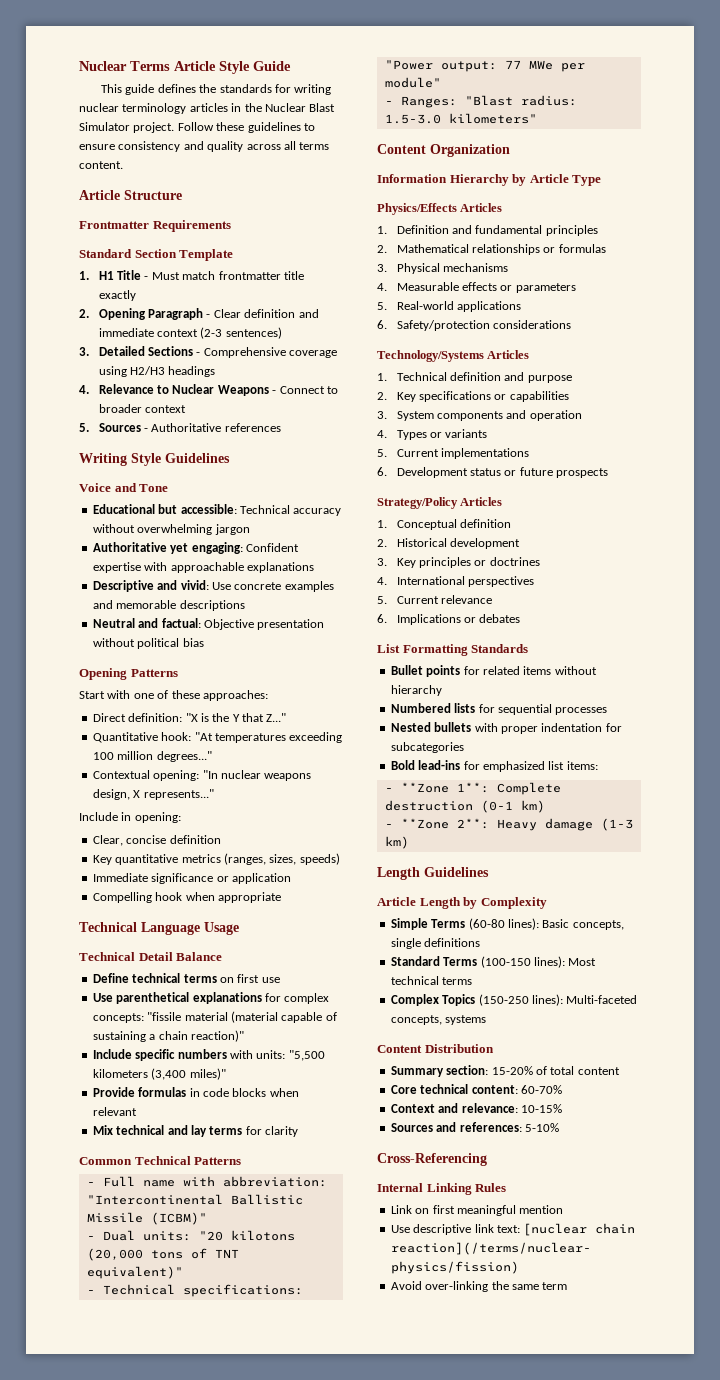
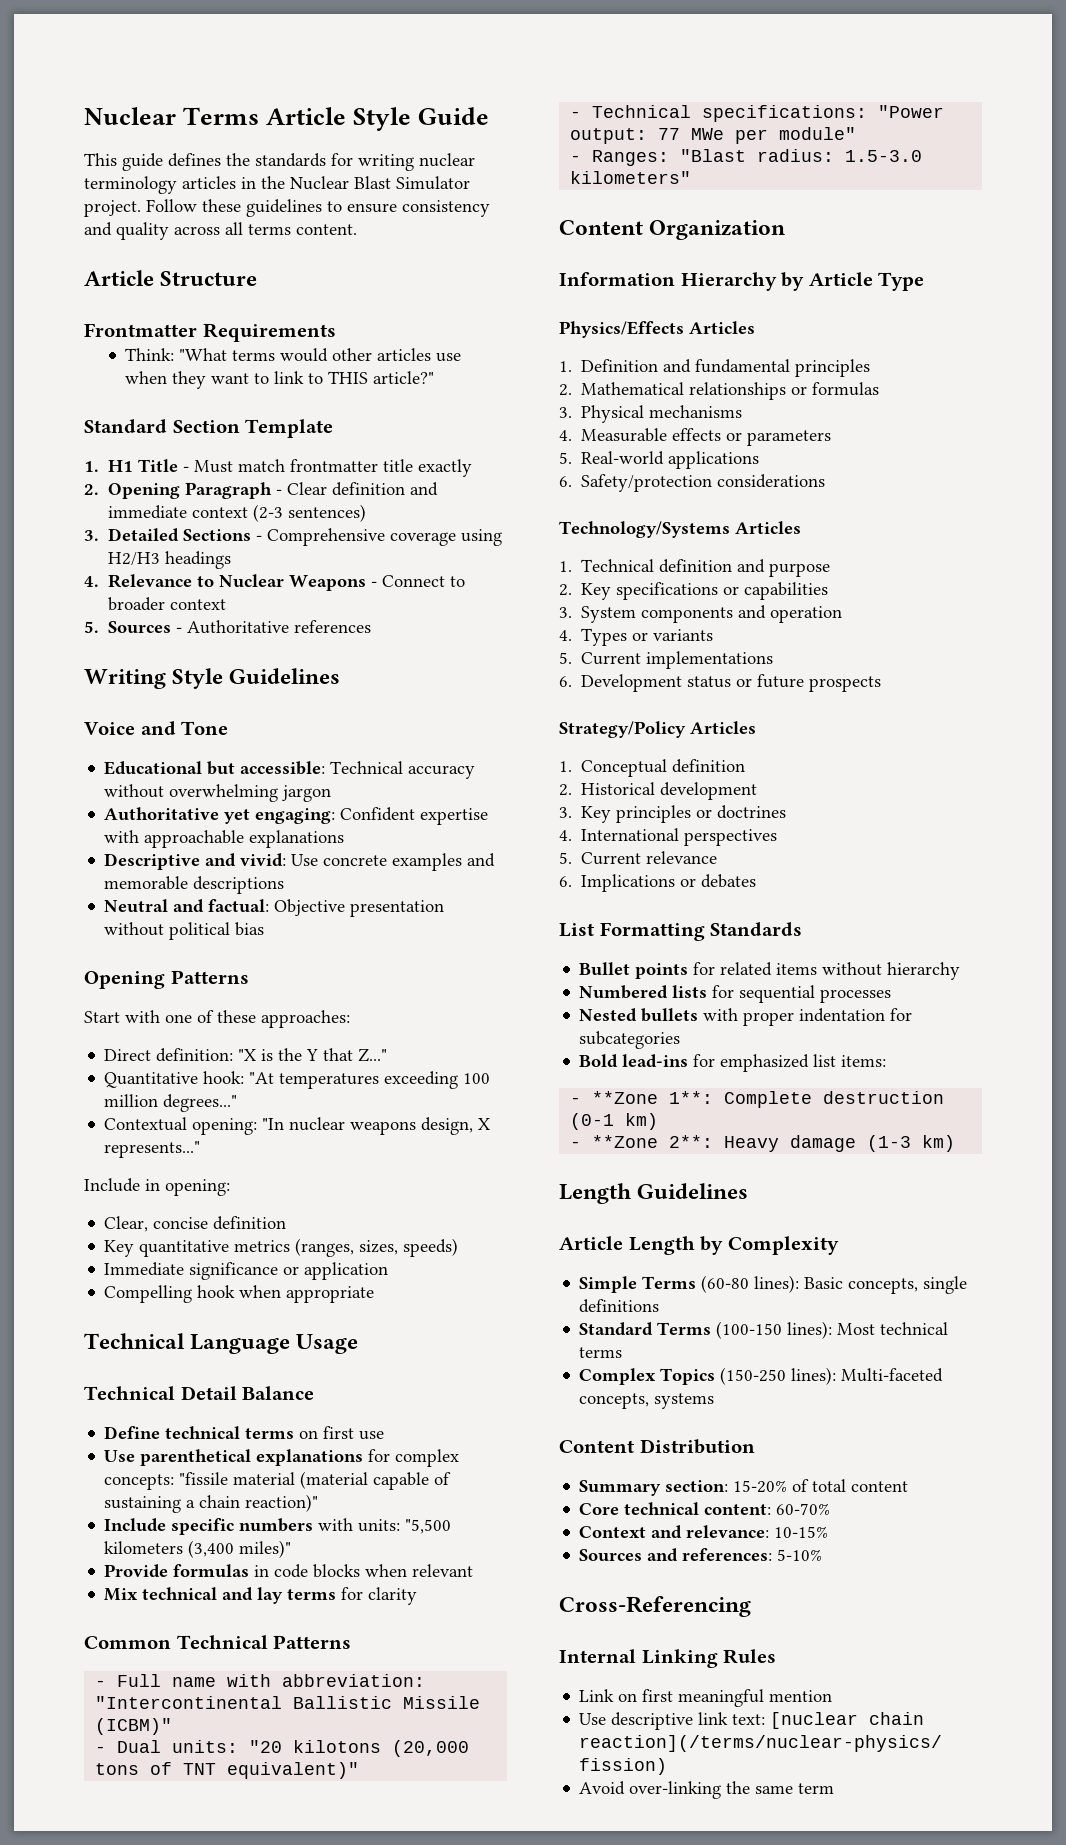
(231, 226) none -> [125,348,462,362] [125,371,435,389] // Think: "What terms would other articles use when they want to link to THIS article?"

